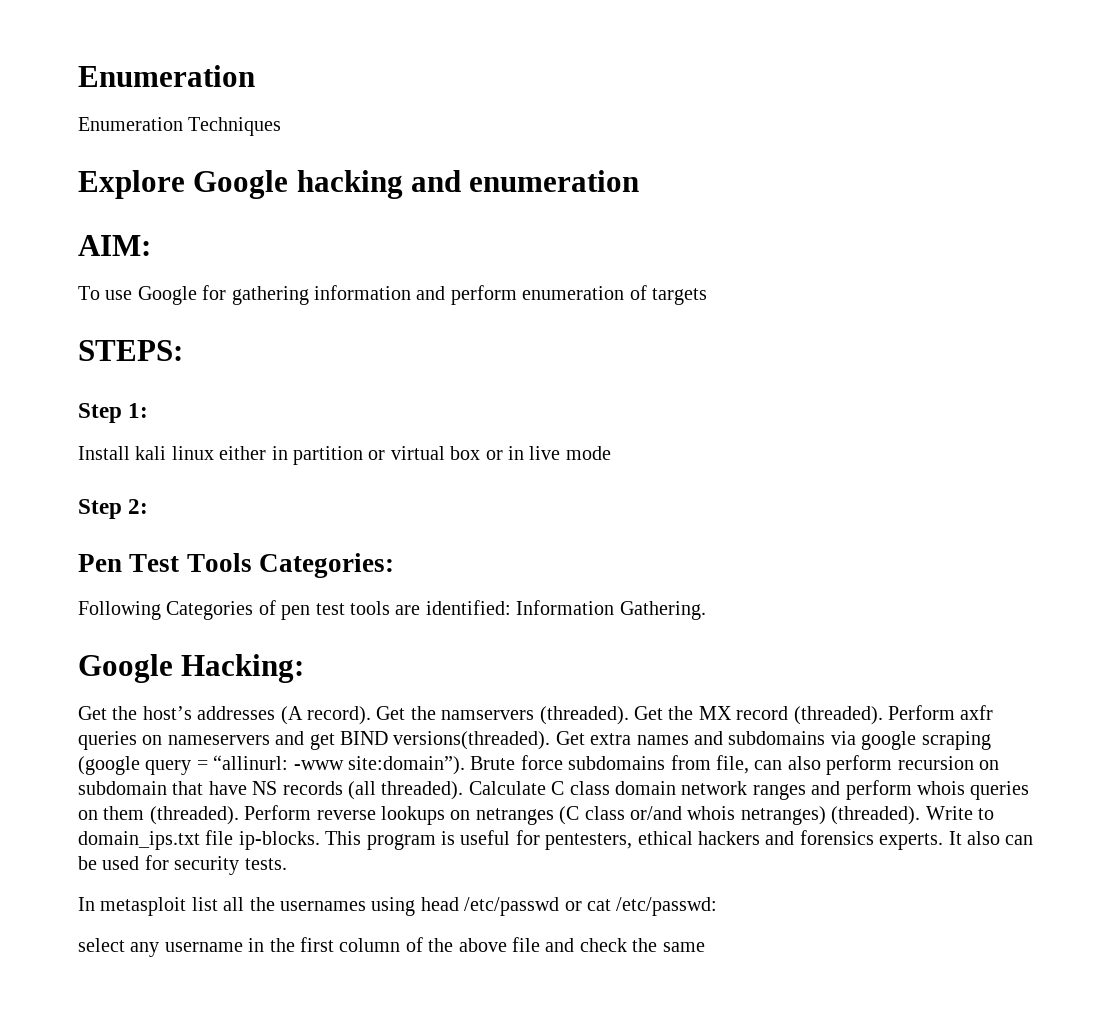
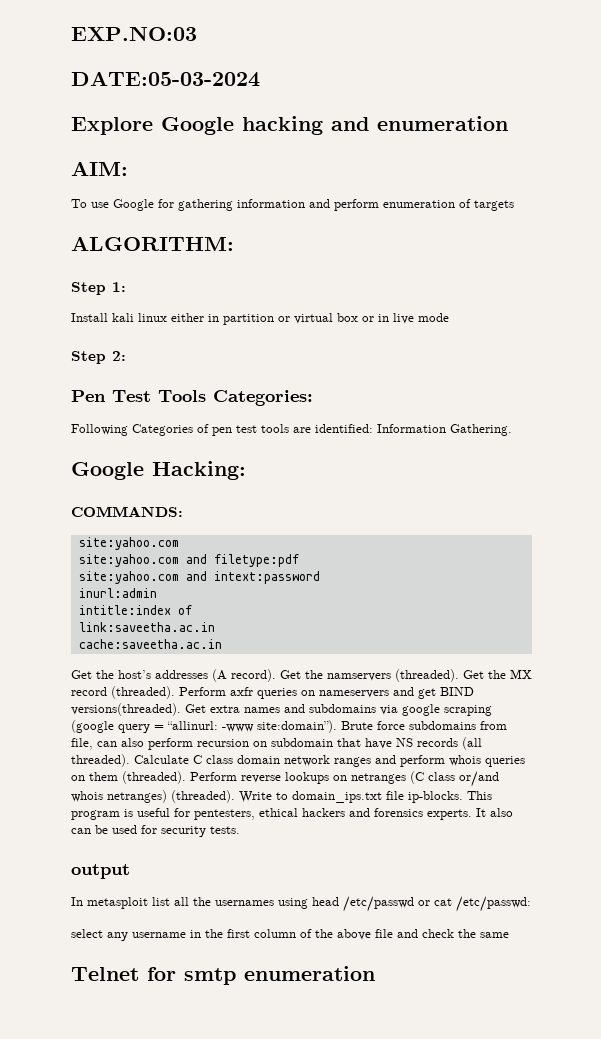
[78,65,255,87] [78,117,282,136] Enumeration // Enumeration Techniques -> [71,26,197,41] [71,71,260,87] EXP.NO:03 // DATE:05-03-2024
[78,340,183,361] STEPS: -> [71,236,234,251] ALGORITHM:
(305, 668) none -> [71,506,183,517] [78,537,179,550] [78,554,299,567] [78,571,320,584] [78,588,157,598] [78,605,192,615] [78,622,215,632] [78,639,222,649] // COMMANDS: // site:yahoo.com // site:yahoo.com and filetype:pdf // site:yahoo.com and intext:password // inurl:admin // intitle:index of // link:saveetha.ac.in // cache:saveetha.ac.in
(287, 864) none -> [71,864,130,879] // output
(705, 947) none -> [71,966,375,985] // Telnet for smtp enumeration

